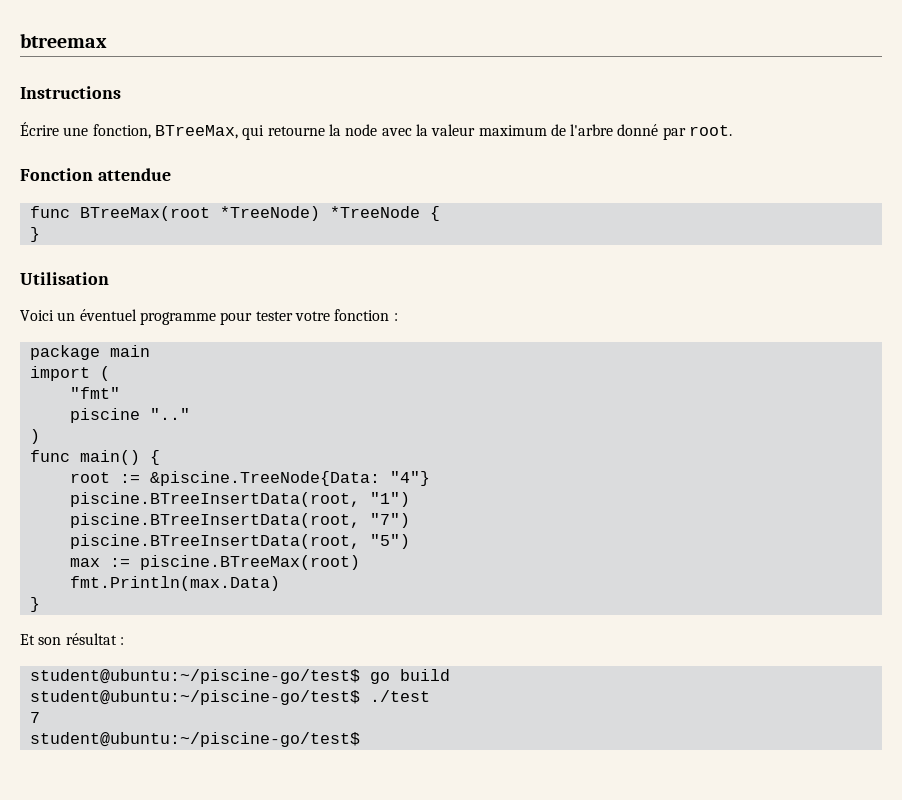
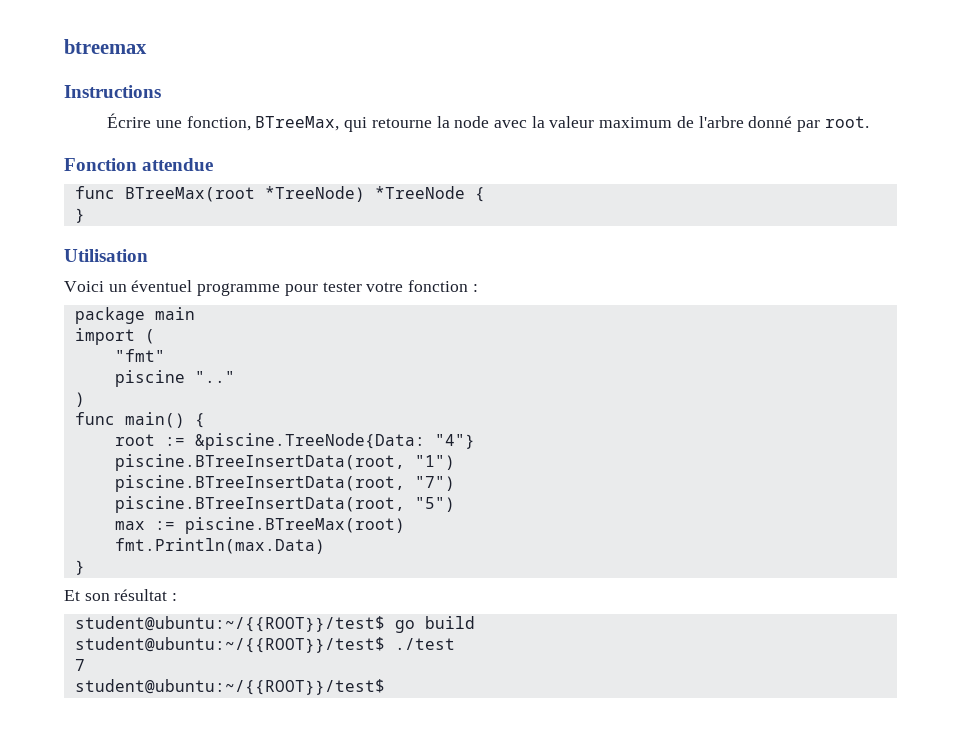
[29,669,360,684] student@ubuntu:~/piscine-go/test$ -> [74,616,385,632] student@ubuntu:~/{{ROOT}}/test$
[29,690,360,705] student@ubuntu:~/piscine-go/test$ -> [74,637,385,653] student@ubuntu:~/{{ROOT}}/test$
[29,732,360,747] student@ubuntu:~/piscine-go/test$ -> [74,679,385,695] student@ubuntu:~/{{ROOT}}/test$

